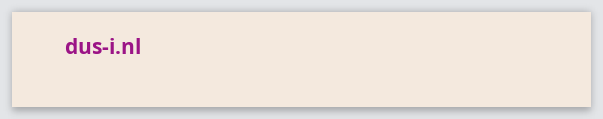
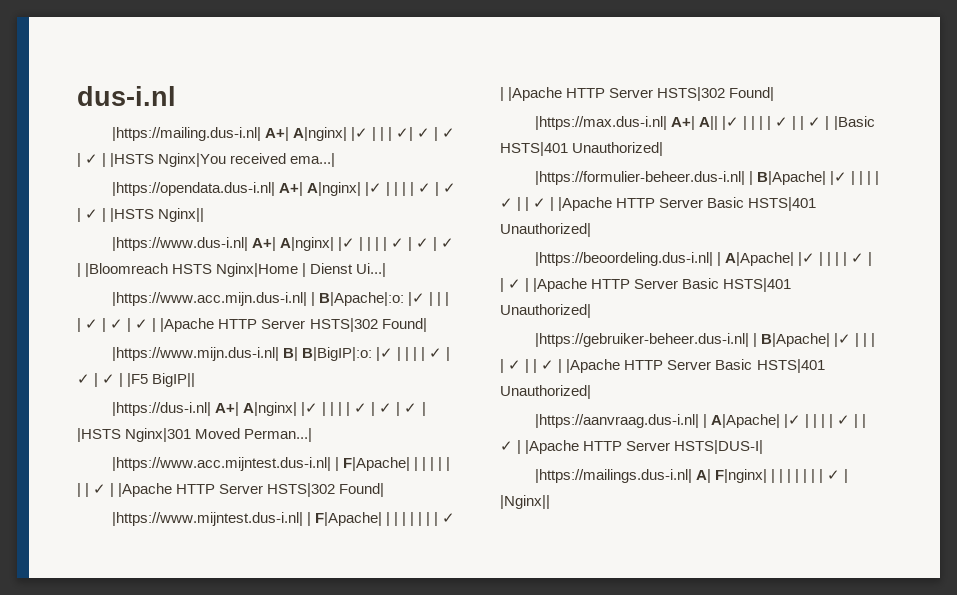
(141, 46) none -> [111,127,456,141] [77,153,336,167] [111,182,457,196] [77,208,205,222] [111,237,455,251] [77,263,387,277] [111,292,450,306] [77,318,427,332] [111,347,451,361] [77,373,196,387] [111,402,426,416] [77,428,313,442] [111,457,451,471] [77,483,385,497] [111,512,456,526] [500,87,775,101] [534,116,875,130] [500,142,664,156] [534,171,880,185] [500,197,817,211] [500,223,591,237] [534,252,873,266] [500,278,792,292] [500,304,591,318] [534,333,876,347] [500,359,825,373] [500,385,591,399] [534,414,867,428] [500,440,764,454] [534,469,849,483] [500,495,550,509] // |https://mailing.dus-i.nl| A+| A|nginx| |✓ | | | ✓| ✓ | ✓ | ✓ | |HSTS Nginx|You received ema...| // |https://opendata.dus-i.nl| A+| A|nginx| |✓ | | | | ✓ | ✓ | ✓ | |HSTS Nginx|| // |https://www.dus-i.nl| A+| A|nginx| |✓ | | | | ✓ | ✓ | ✓ | |Bloomreach HSTS Nginx|Home | Dienst Ui...| // |https://www.acc.mijn.dus-i.nl| | B|Apache|:o: |✓ | | | | ✓ | ✓ | ✓ | |Apache HTTP Server HSTS|302 Found| // |https://www.mijn.dus-i.nl| B| B|BigIP|:o: |✓ | | | | ✓ | ✓ | ✓ | |F5 BigIP|| // |https://dus-i.nl| A+| A|nginx| |✓ | | | | ✓ | ✓ | ✓ | |HSTS Nginx|301 Moved Perman...| // |https://www.acc.mijntest.dus-i.nl| | F|Apache| | | | | | | | ✓ | |Apache HTTP Server HSTS|302 Found| // |https://www.mijntest.dus-i.nl| | F|Apache| | | | | | | | ✓ | |Apache HTTP Server HSTS|302 Found| // |https://max.dus-i.nl| A+| A|| |✓ | | | | ✓ | | ✓ | |Basic HSTS|401 Unauthorized| // |https://formulier-beheer.dus-i.nl| | B|Apache| |✓ | | | | ✓ | | ✓ | |Apache HTTP Server Basic HSTS|401 Unauthorized| // |https://beoordeling.dus-i.nl| | A|Apache| |✓ | | | | ✓ | | ✓ | |Apache HTTP Server Basic HSTS|401 Unauthorized| // |https://gebruiker-beheer.dus-i.nl| | B|Apache| |✓ | | | | ✓ | | ✓ | |Apache HTTP Server Basic HSTS|401 Unauthorized| // |https://aanvraag.dus-i.nl| | A|Apache| |✓ | | | | ✓ | | ✓ | |Apache HTTP Server HSTS|DUS-I| // |https://mailings.dus-i.nl| A| F|nginx| | | | | | | | ✓ | |Nginx||

